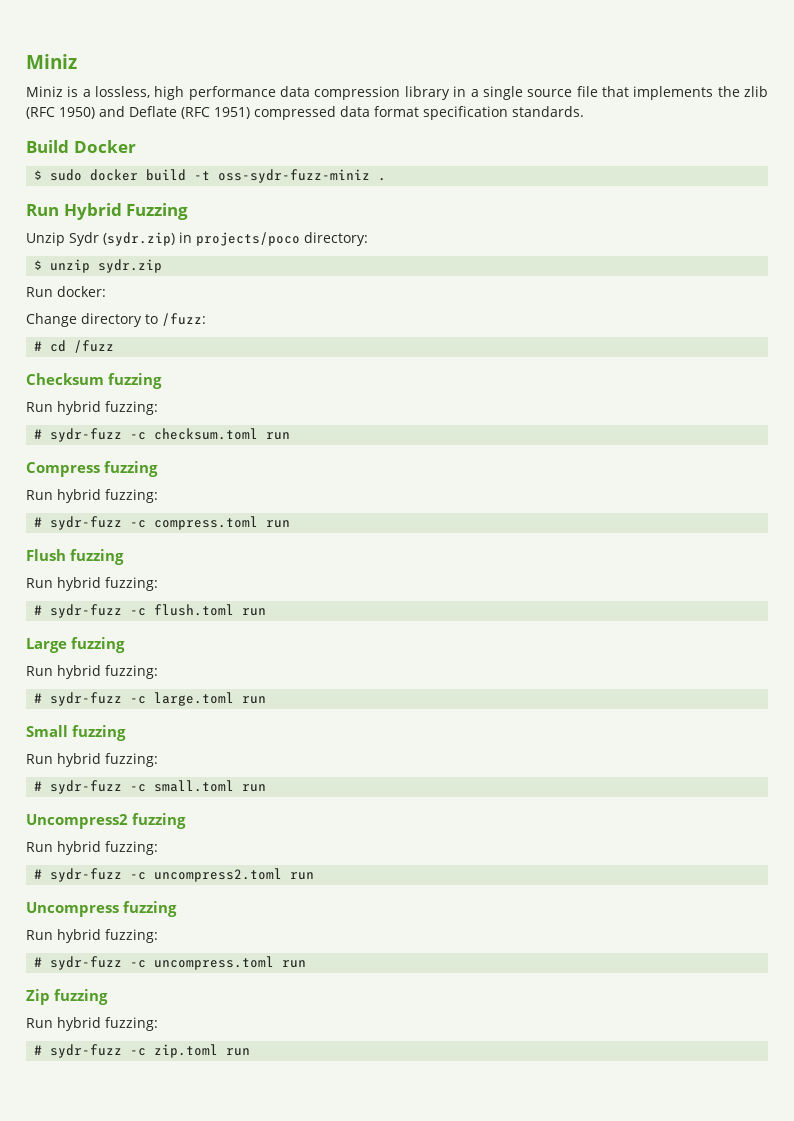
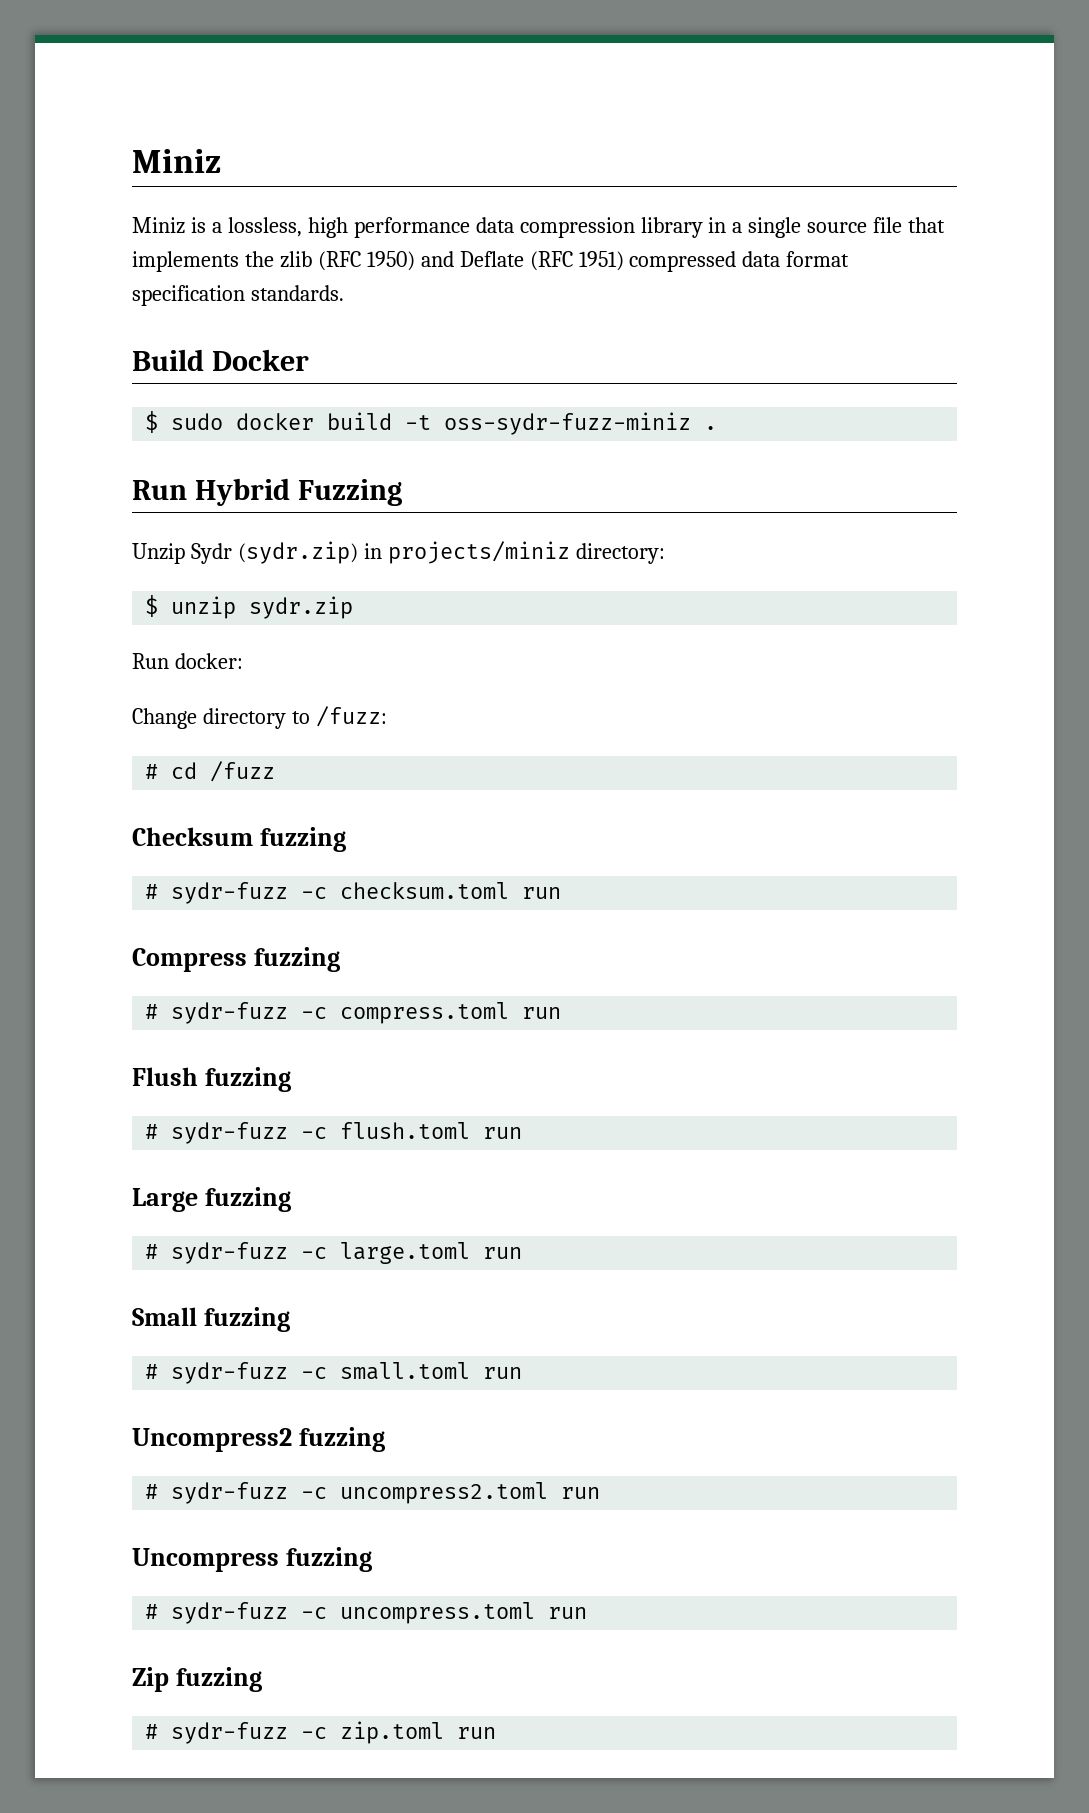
[196,232,300,246] projects/poco -> [387,541,570,564] projects/miniz
[26,401,158,415] // Run hybrid fuzzing: -> (346, 839) none
[26,489,158,503] // Run hybrid fuzzing: -> (340, 959) none
[26,577,158,591] // Run hybrid fuzzing: -> (291, 1079) none
[26,665,158,679] // Run hybrid fuzzing: -> (291, 1199) none
[26,753,158,767] // Run hybrid fuzzing: -> (290, 1319) none
[26,841,158,855] // Run hybrid fuzzing: -> (385, 1439) none
[26,929,158,943] // Run hybrid fuzzing: -> (372, 1559) none
[26,1017,158,1031] // Run hybrid fuzzing: -> (262, 1679) none

